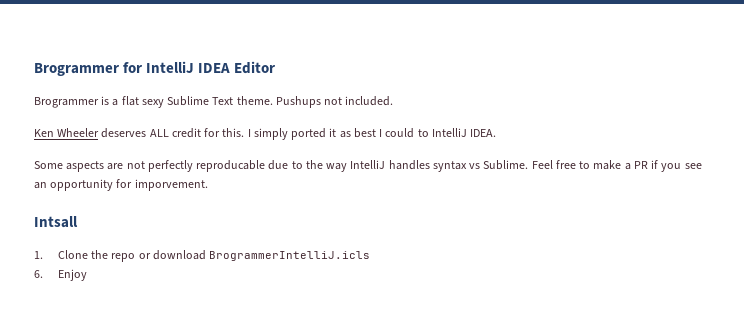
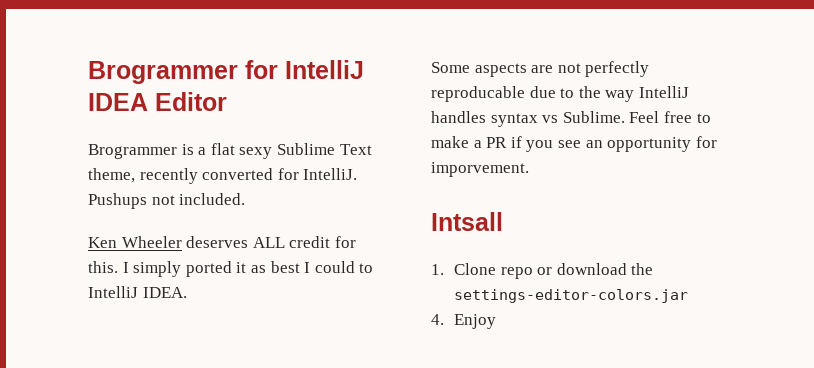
[236,96,273,105] theme. -> [88,168,358,184] theme, recently converted for IntelliJ.
[91,250,109,259] the -> (496, 269) none
[209,251,371,261] [34,270,43,278] BrogrammerIntelliJ.icls // 6. -> [631,263,654,275] [453,289,688,303] [431,314,444,325] the settings-editor-colors.jar // 4.

